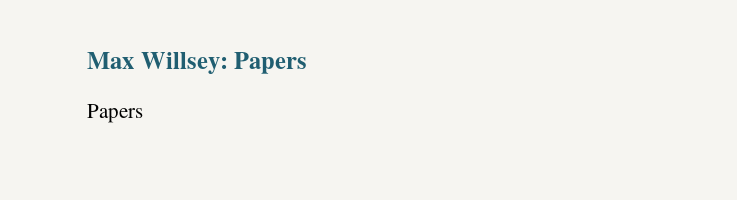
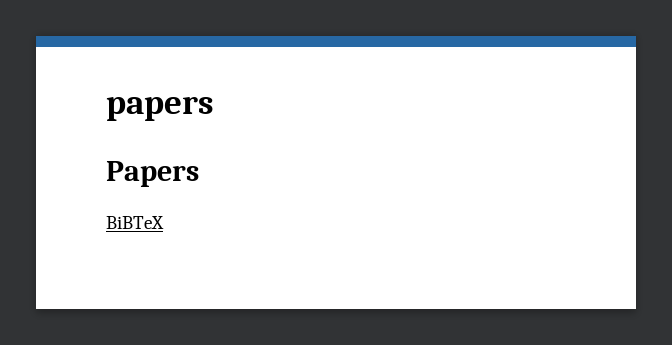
[87,52,228,74] Max Willsey: -> [106,96,214,121] papers //
[87,104,143,123] Papers -> [106,216,164,229] BiBTeX

